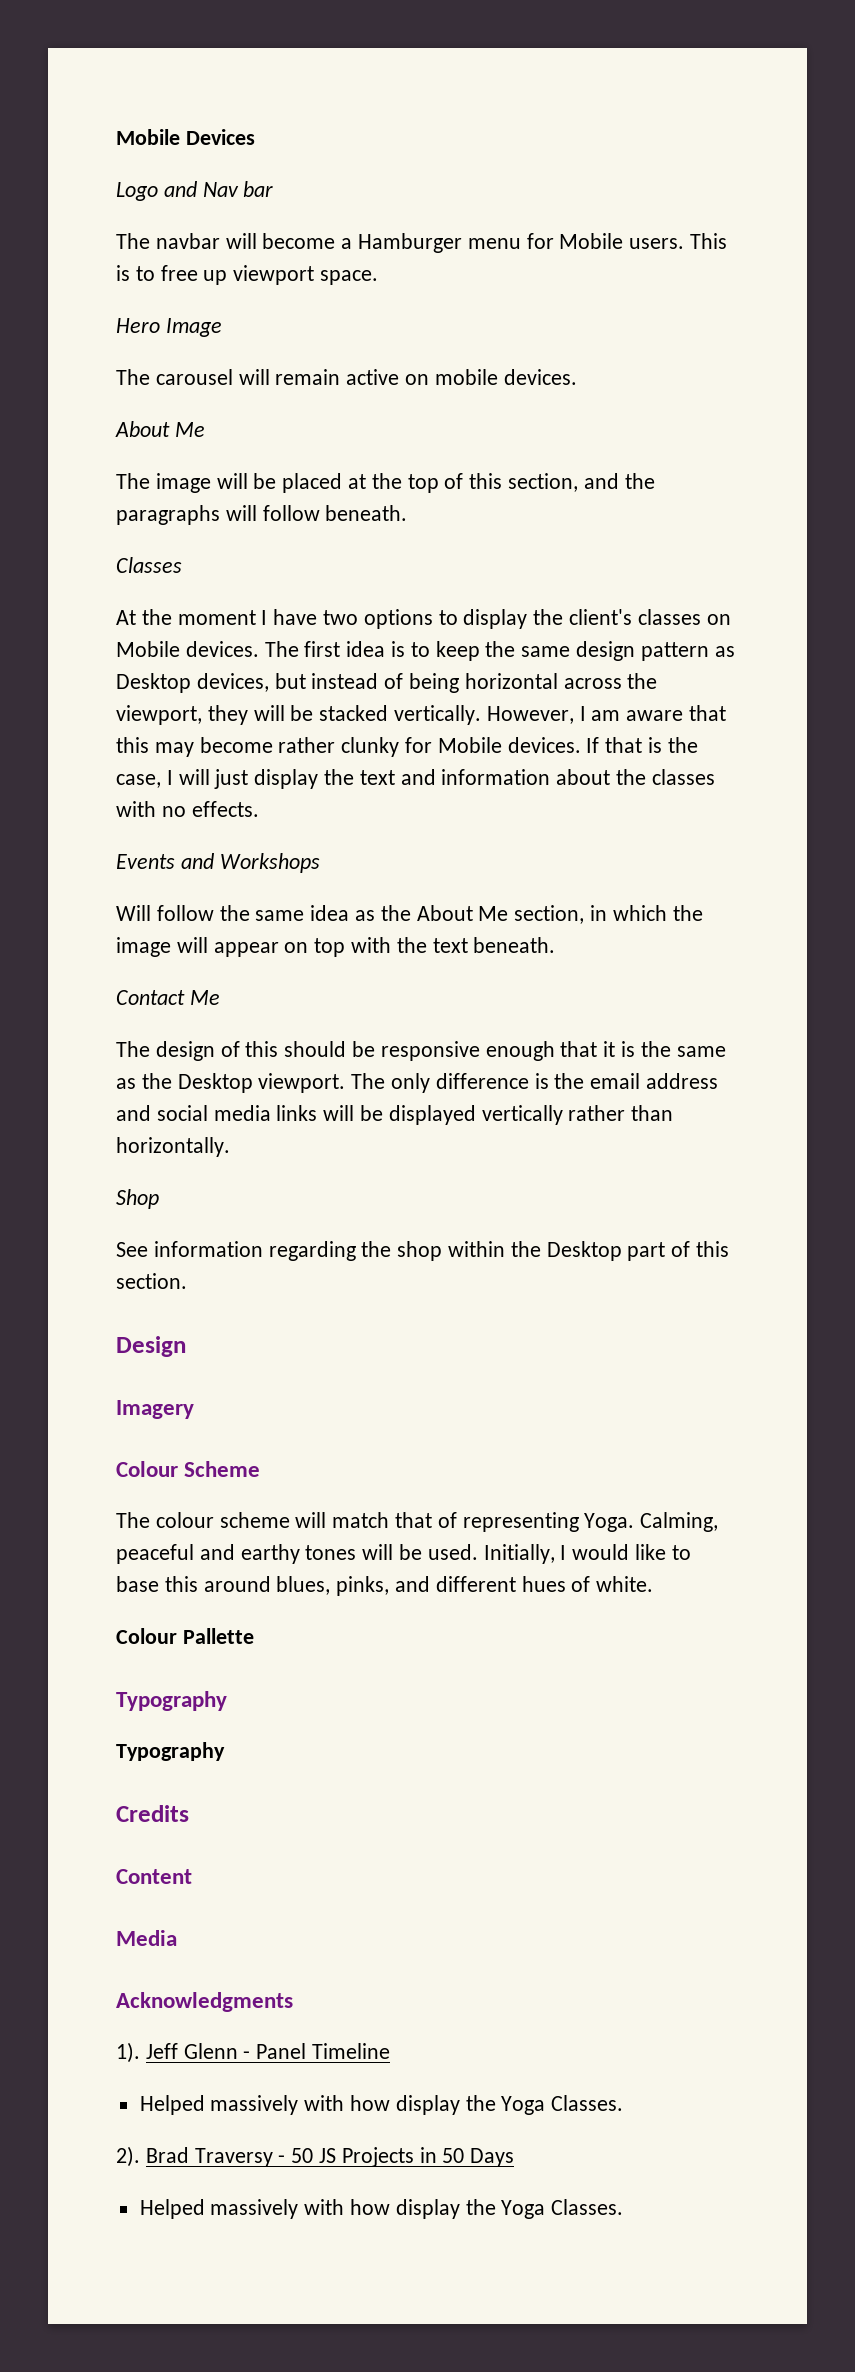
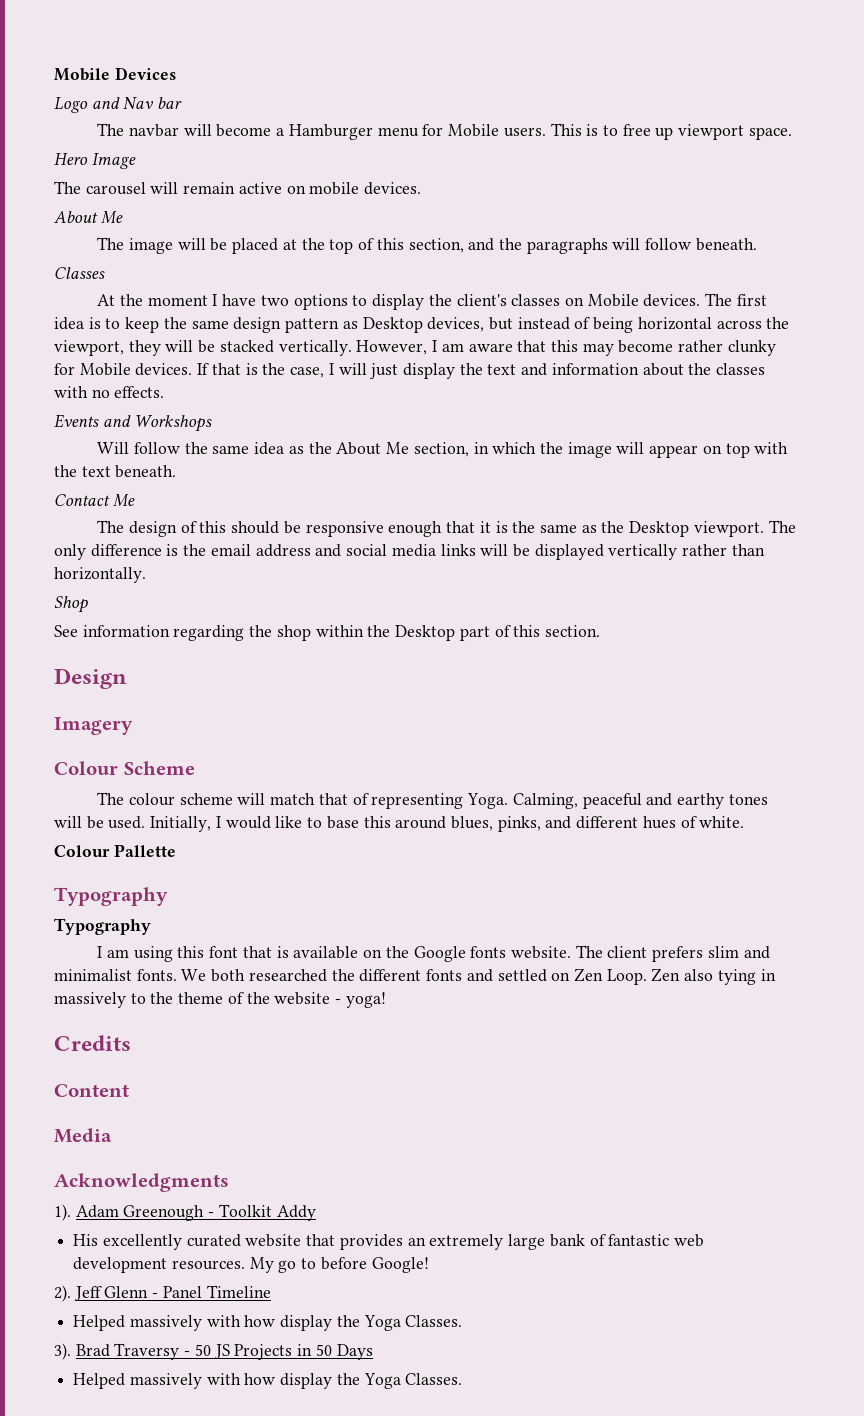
(225, 1751) none -> [97,945,770,962] [54,968,776,985] [54,992,386,1008] // I am using this font that is available on the Google fonts website. The client prefers slim and minimalist fonts. We both researched the different fonts and settled on Zen Loop. Zen also tying in massively to the theme of the website - yoga!
(140, 2052) none -> [75,1204,316,1221] [73,1234,704,1250] [73,1257,429,1273] [54,1285,71,1302] Adam Greenough - Toolkit Addy // His excellently curated website that provides an extremely large bank of fantastic web development resources. My go to before Google! // 2).
[116,2146,140,2167] 2). -> [54,1343,71,1360] 3).

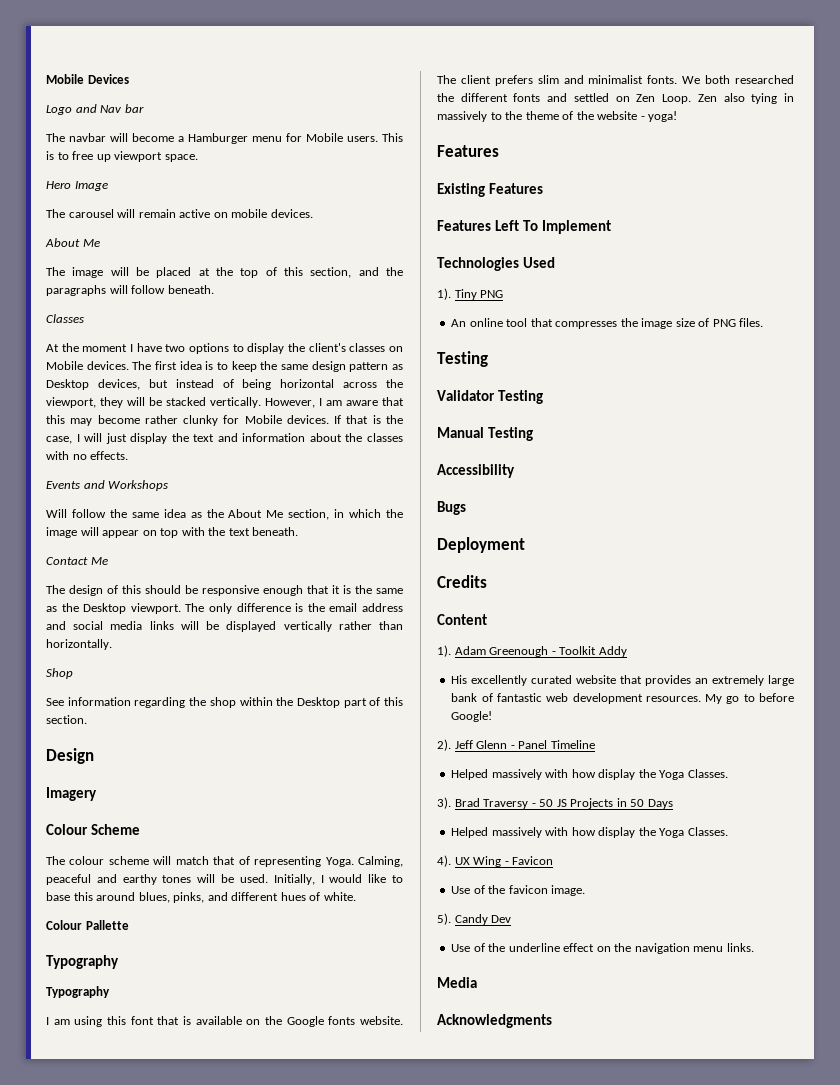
(386, 1000) none -> [437,145,499,157] [437,183,543,197] [437,220,611,234] [437,257,555,271] [437,288,504,300] [451,318,764,329] [437,351,488,367] [437,390,543,404] [437,427,533,441] [437,464,515,478] [437,501,466,515] [437,537,525,553] // Features // Existing Features // Features Left To Implement // Technologies Used // 1). Tiny PNG // An online tool that compresses the image size of PNG files. // Testing // Validator Testing // Manual Testing // Accessibility // Bugs // Deployment
[54,1128,112,1143] [54,1173,229,1192] // Media // Acknowledgments -> (487, 619) none
(463, 1379) none -> [437,855,554,867] [451,885,586,896] [437,913,512,925] [451,943,754,954] [437,977,477,988] [437,1014,552,1028] // 4). UX Wing - Favicon // Use of the favicon image. // 5). Candy Dev // Use of the underline effect on the navigation menu links. // Media // Acknowledgments

